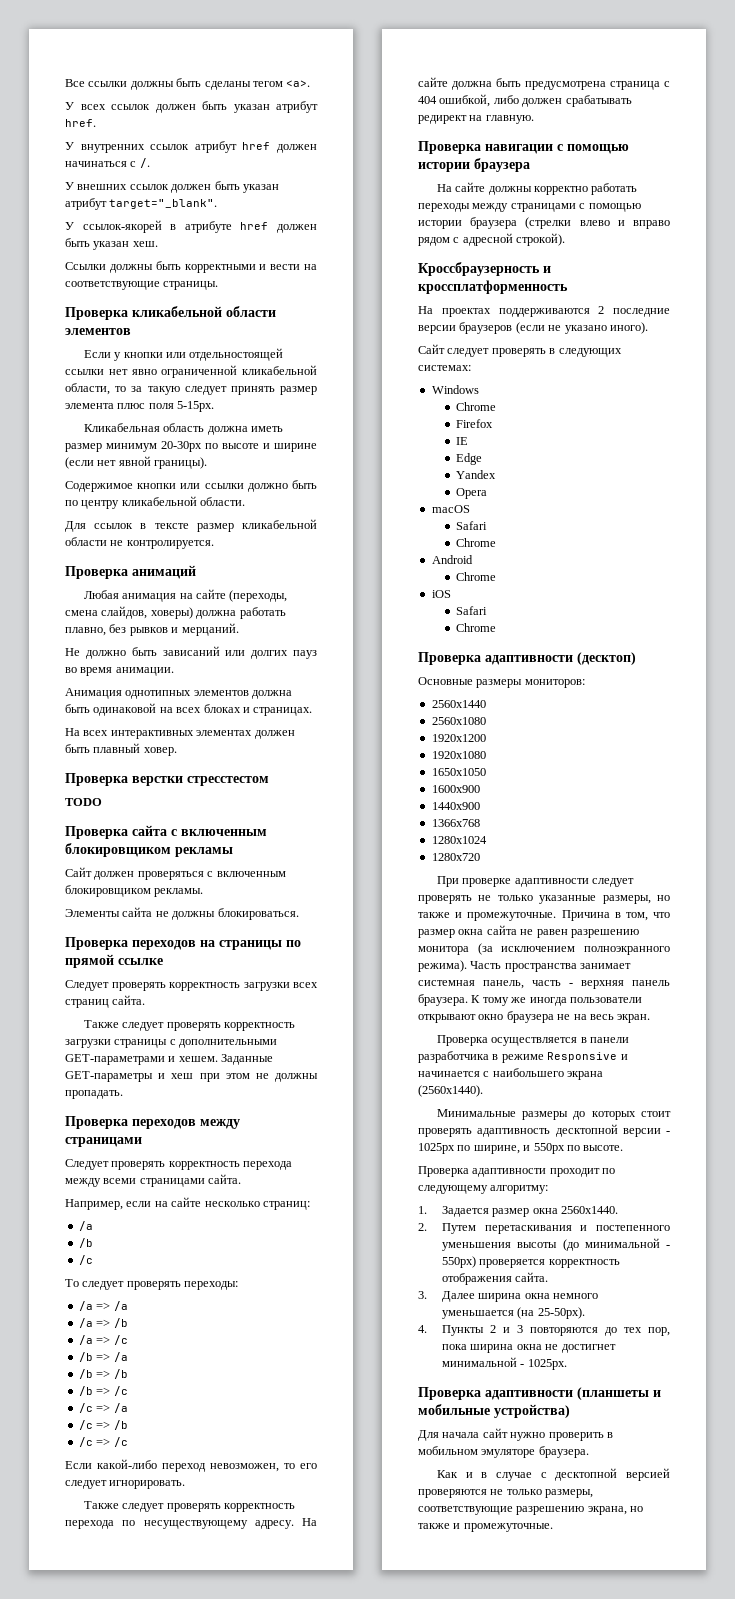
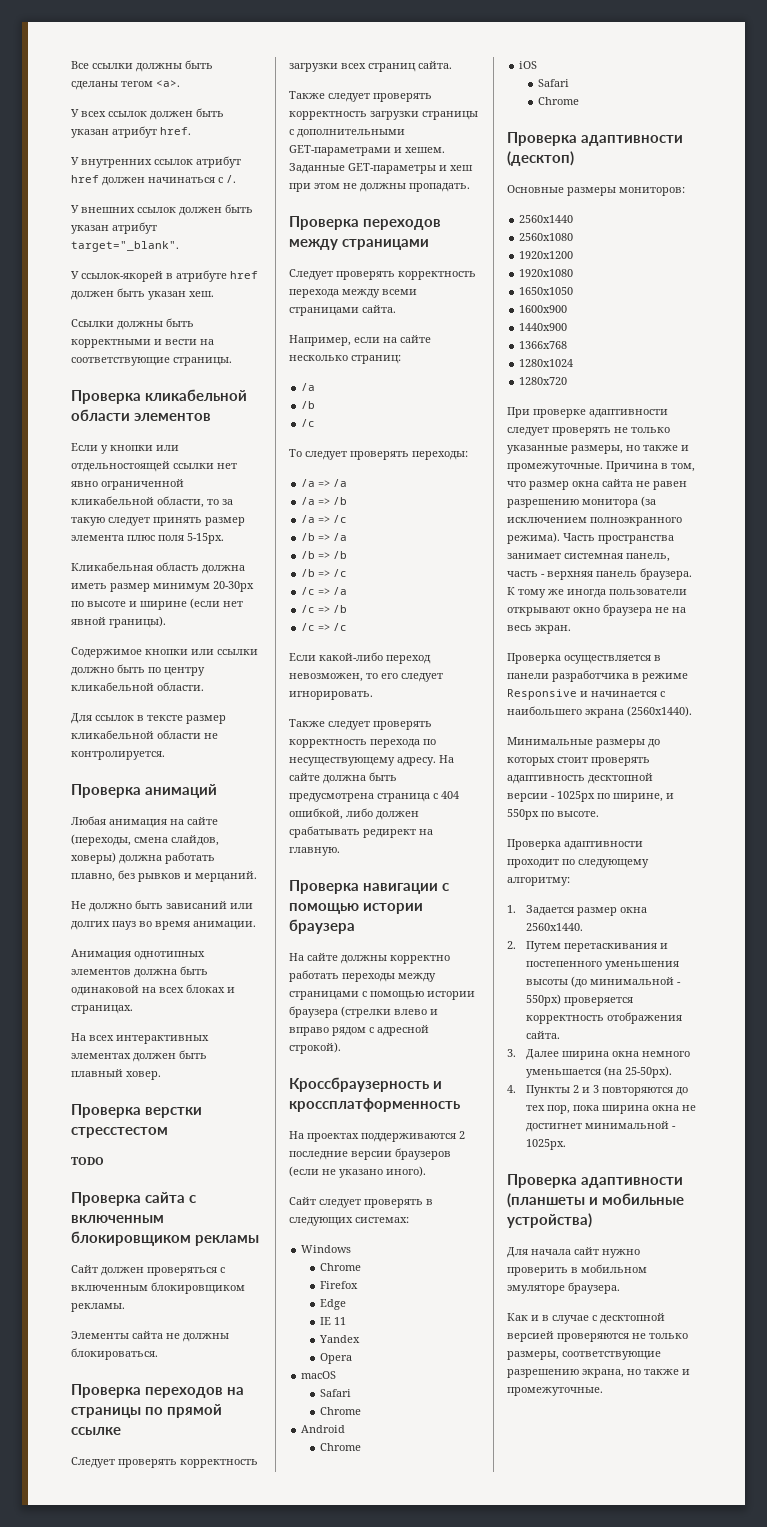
(493, 423) none -> [320,1299,347,1310] // Edge
[455,453,482,465] // Edge -> [334,1317,347,1325] 11

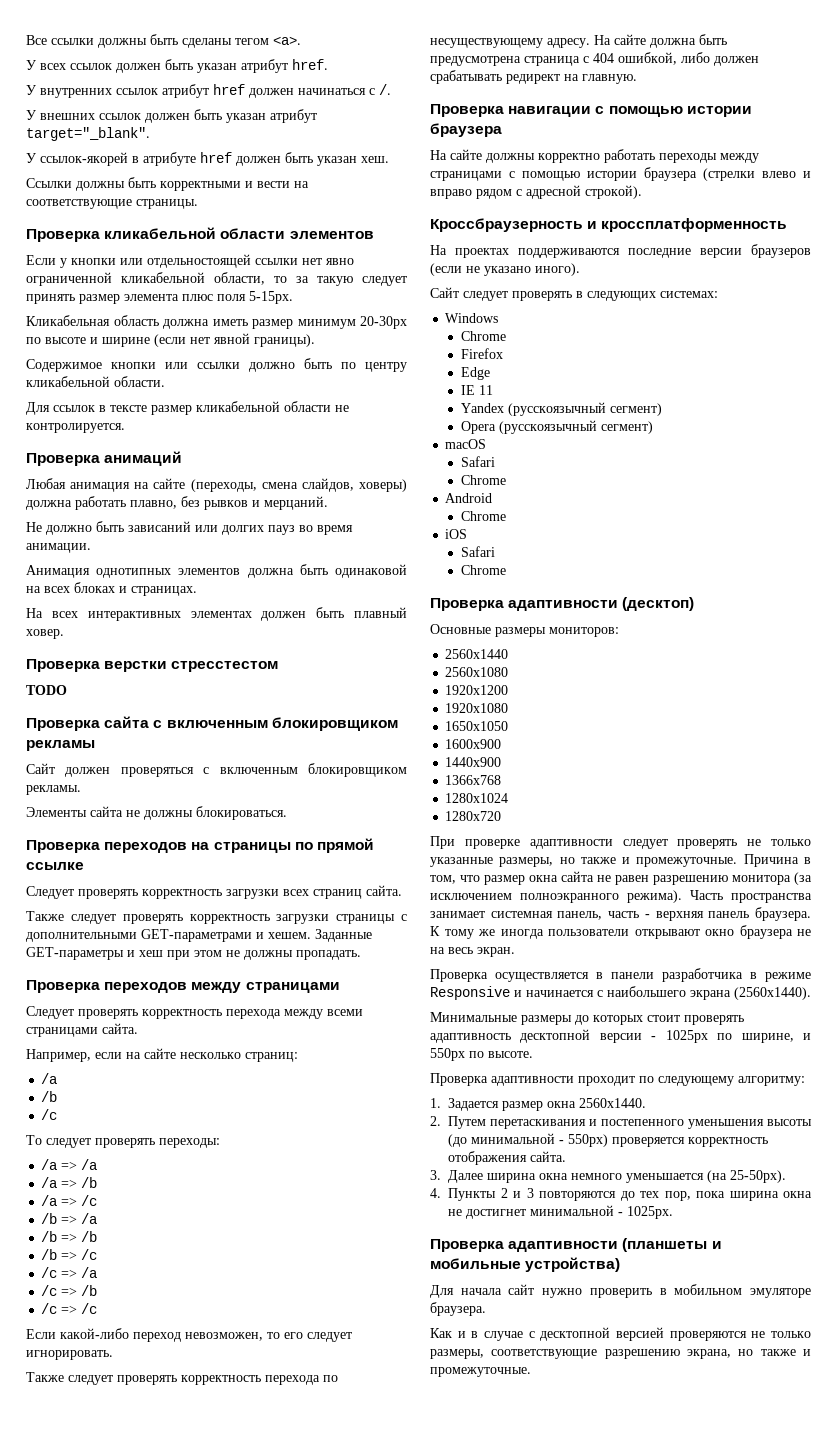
[459,1131,465,1139] 2 -> (620, 253) none
(361, 1339) none -> [507,402,662,416] (русскоязычный сегмент)
(353, 1358) none -> [498,420,653,434] (русскоязычный сегмент)

